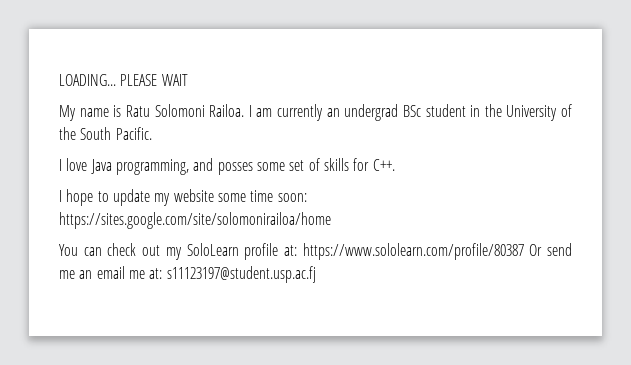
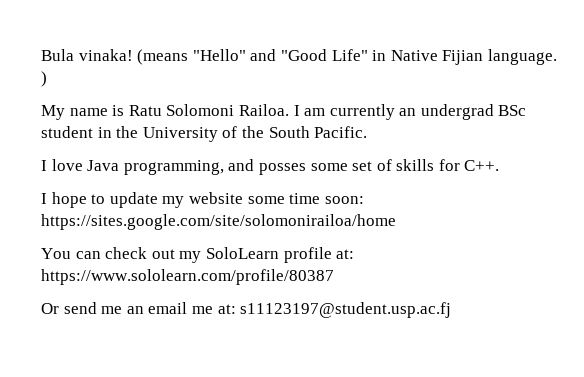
[59,74,188,86] LOADING... PLEASE WAIT -> [41,49,557,65] [41,71,47,87] Bula vinaka! (means "Hello" and "Good Life" in Native Fijian language. )
(524, 251) none -> (334, 277) //

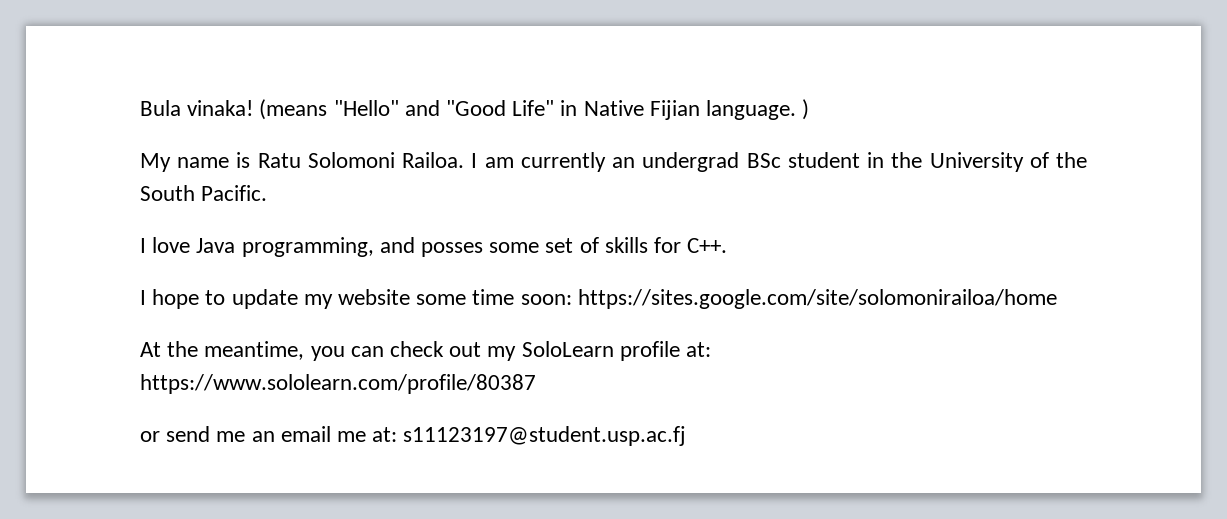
[41,248,71,259] You -> [140,341,345,361] At the meantime, you
[41,303,59,314] Or -> [140,431,160,442] or

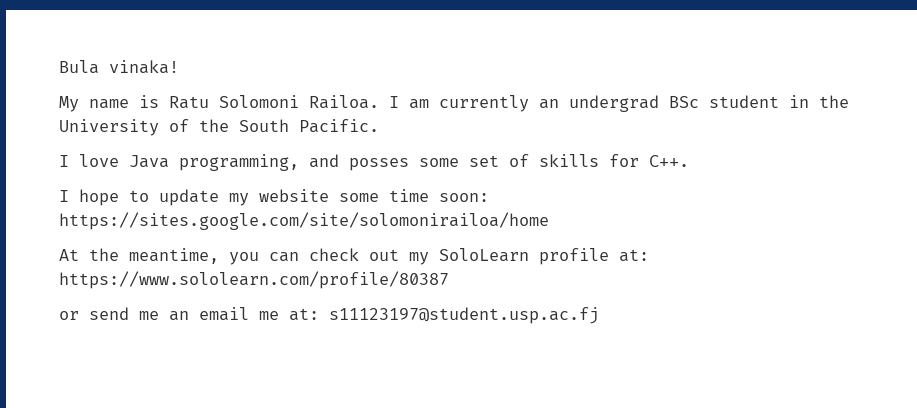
[259,99,810,120] (means "Hello" and "Good Life" in Native Fijian language. ) -> (179, 67) none

